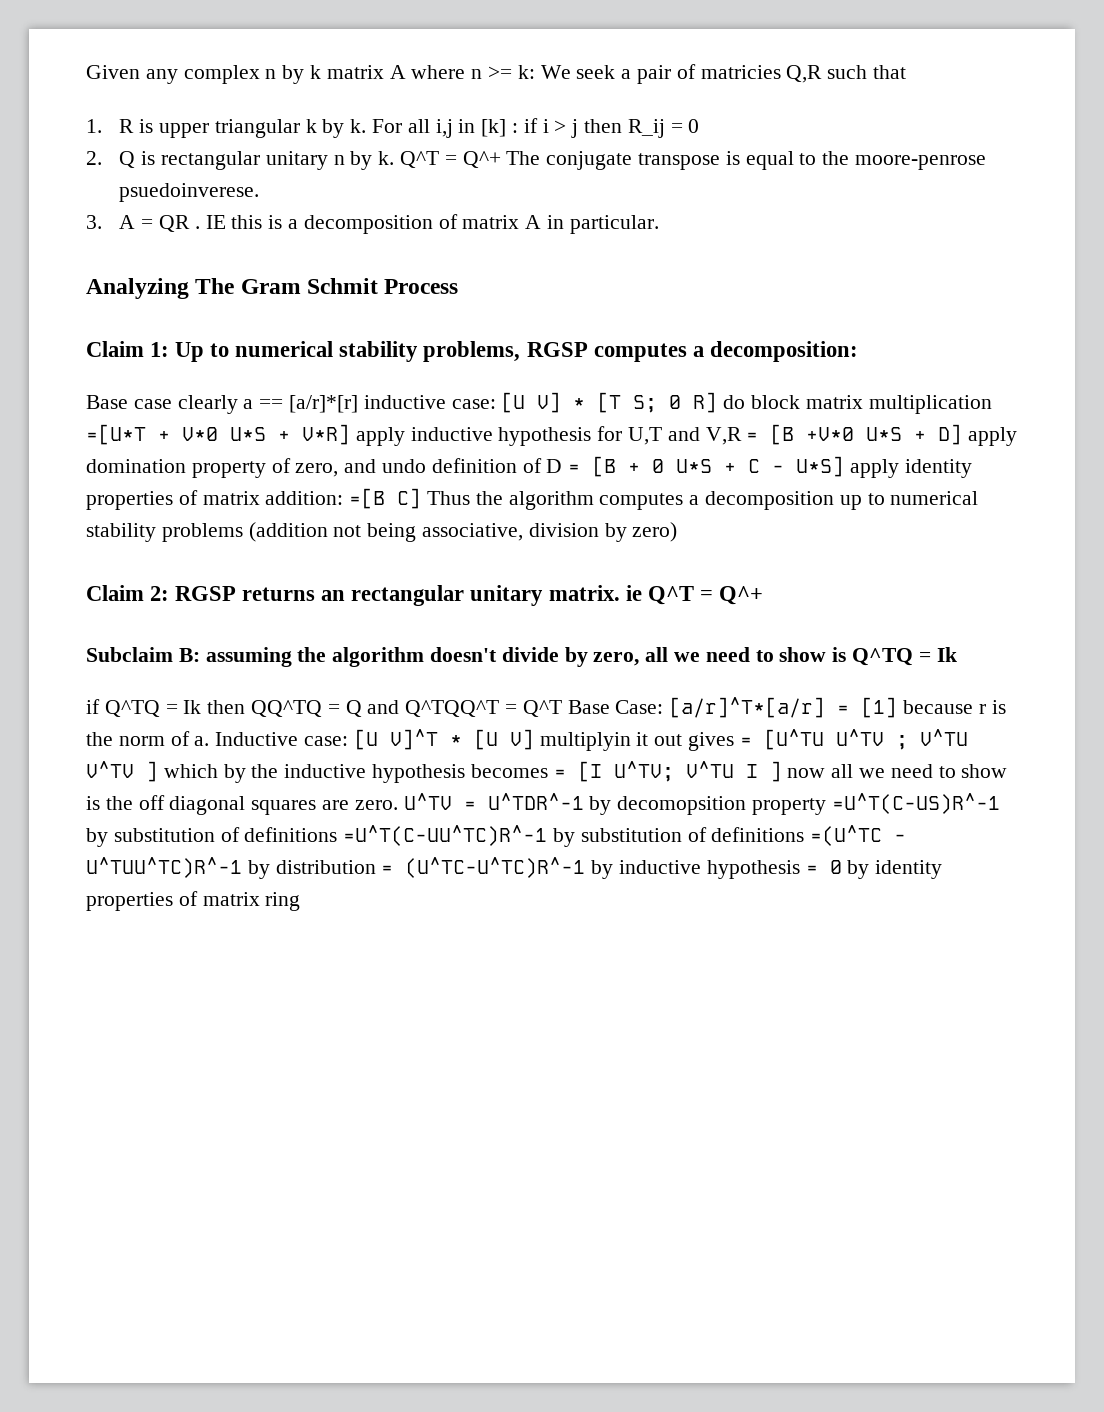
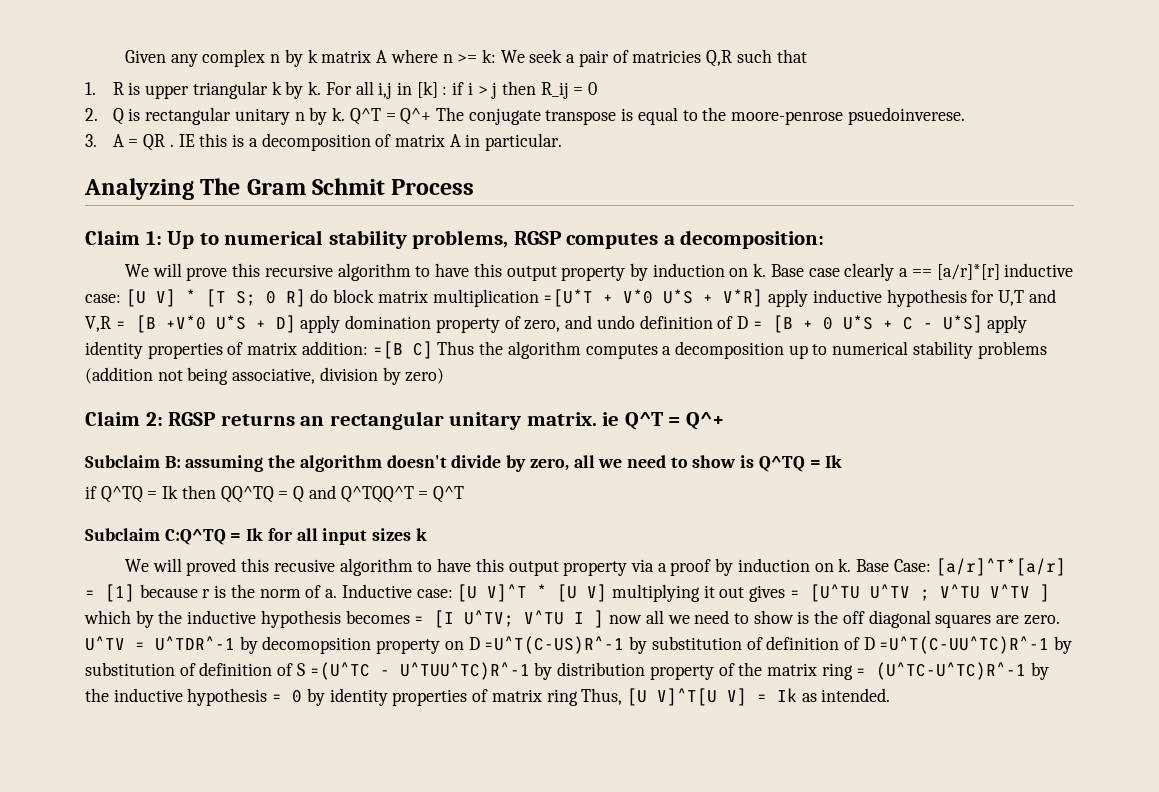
(858, 351) none -> [124,263,767,281] We will prove this recursive algorithm to have this output property by induction on k.
(562, 708) none -> [85,528,427,545] [124,558,852,576] // Subclaim C:Q^TQ = Ik for all input sizes k // We will proved this recusive algorithm to have this output property via a proof by induction on k.
[539,732,631,751] multiplyin -> [611,584,700,602] multiplying
(827, 806) none -> [444,637,480,650] on D
[244,827,338,842] definitions -> [766,636,875,650] definition of D
[711,827,805,842] definitions -> [199,662,305,676] definition of S
(376, 867) none -> [649,662,853,680] property of the matrix ring
(614, 869) none -> [85,688,109,702] the
(301, 901) none -> [581,688,891,706] Thus, [U V]^T[U V] = Ik as intended.

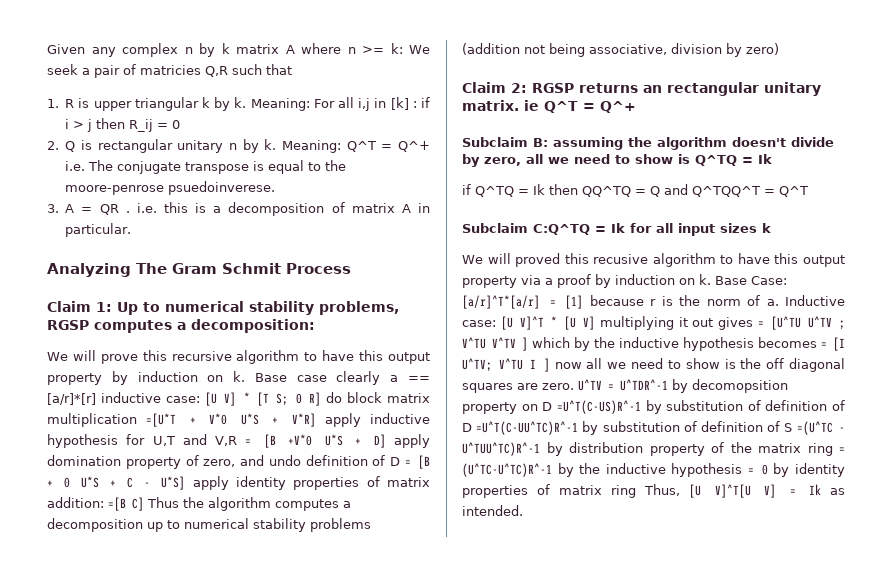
(322, 88) none -> [250,98,310,111] Meaning:
[349,108,432,125] Q^T = Q^+ -> [281,140,431,153] [65,161,86,171] Meaning: Q^T = Q^+ i.e.
[178,134,195,147] IE -> [136,203,157,213] i.e.

